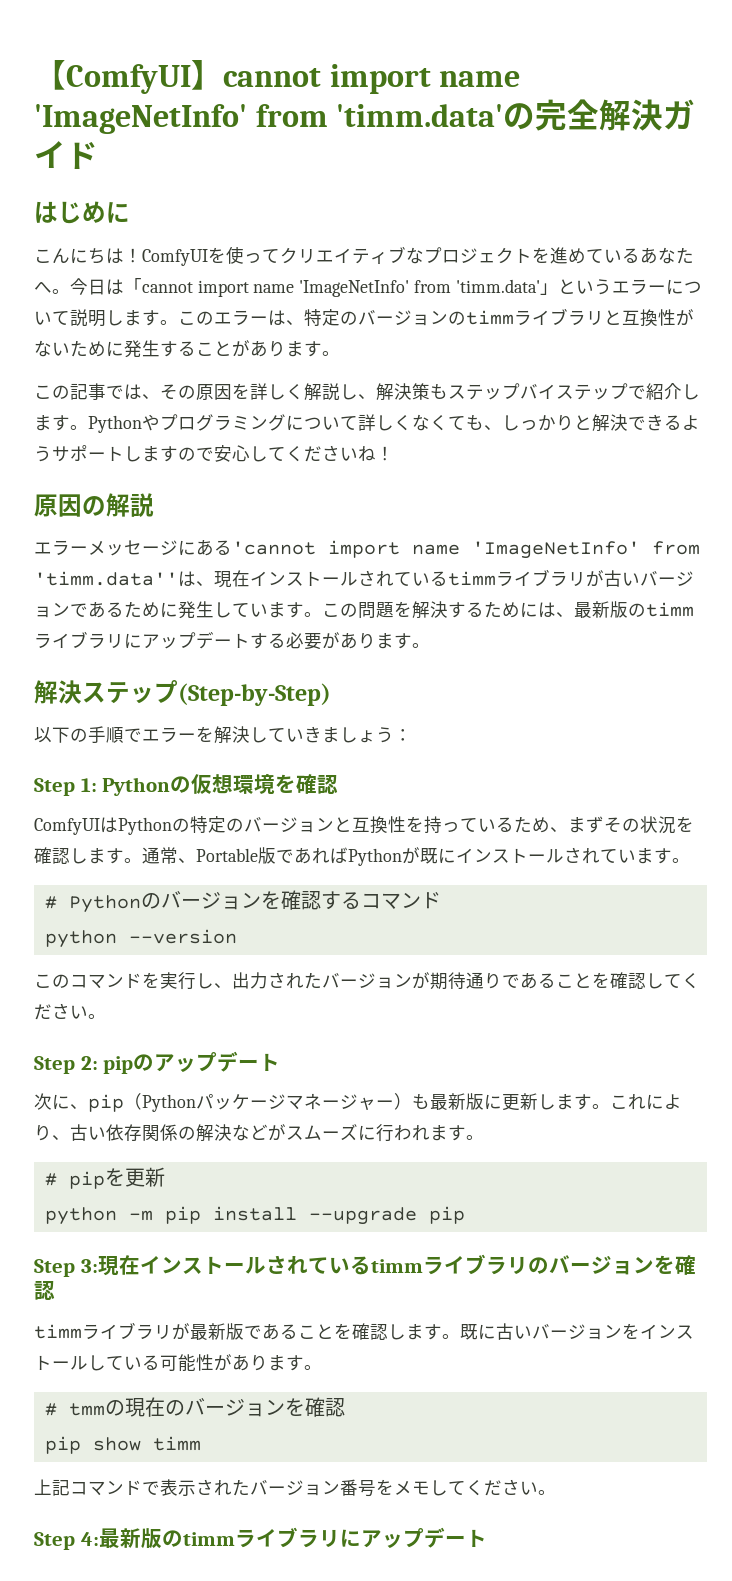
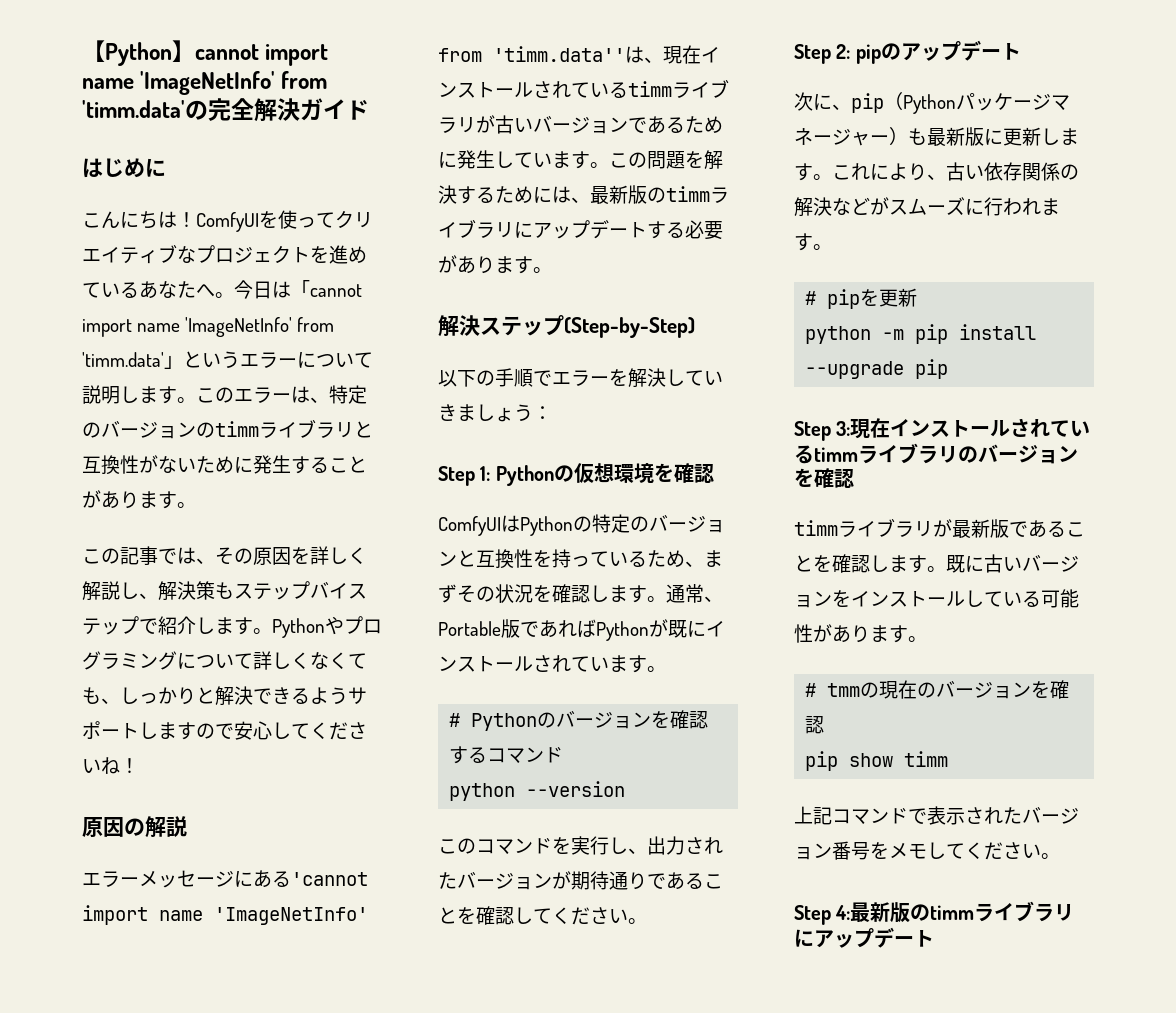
[66,64,191,94] ComfyUI -> [105,42,172,66] Python

